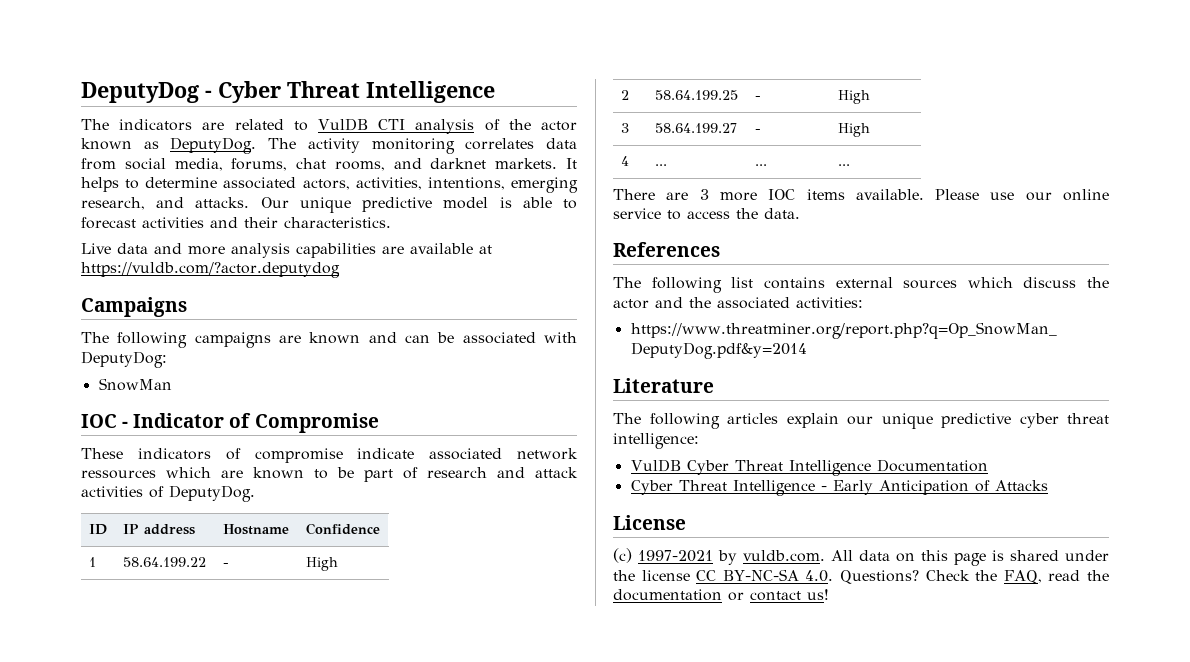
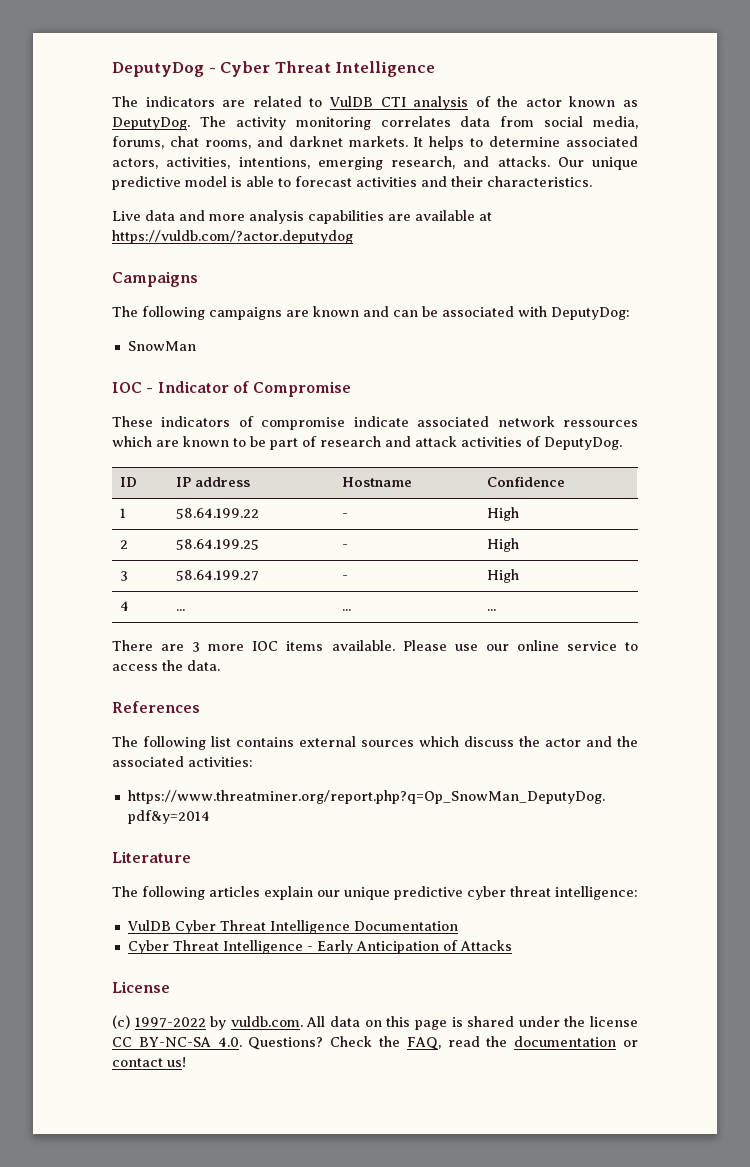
[638,550,713,562] 1997-2021 -> [134,1017,206,1028] 1997-2022

